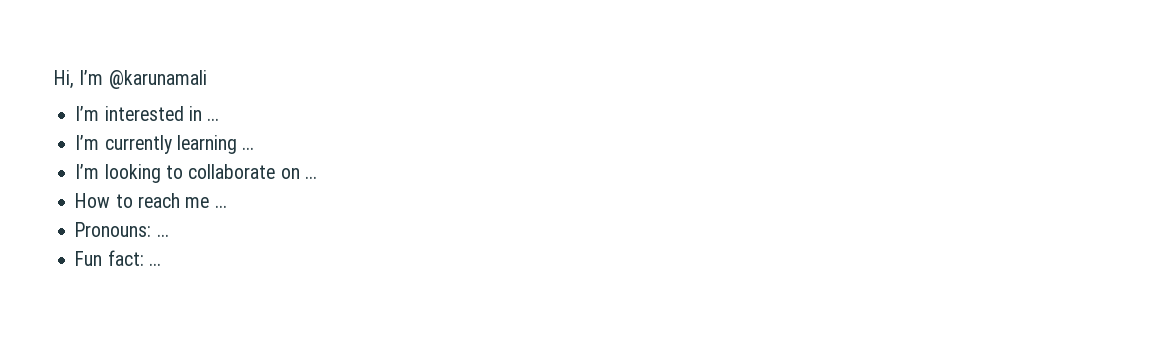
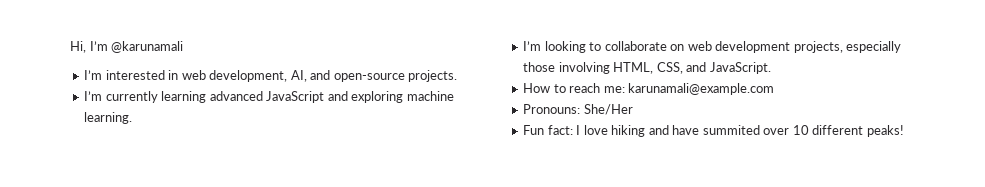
[207,118,220,121] [75,135,255,154] ... // I’m currently learning ... -> [181,70,458,82] [84,91,454,103] [84,112,133,124] web development, AI, and open-source projects. // I’m currently learning advanced JavaScript and exploring machine learning.
[304,176,317,179] ... -> [687,41,902,53] [523,62,771,74] web development projects, especially those involving HTML, CSS, and JavaScript.
[185,197,227,208] me ... -> [603,83,775,95] me: karunamali@example.com
[156,234,169,237] ... -> [583,104,633,115] She/Her
[148,263,161,266] ... -> [576,125,904,137] I love hiking and have summited over 10 different peaks!

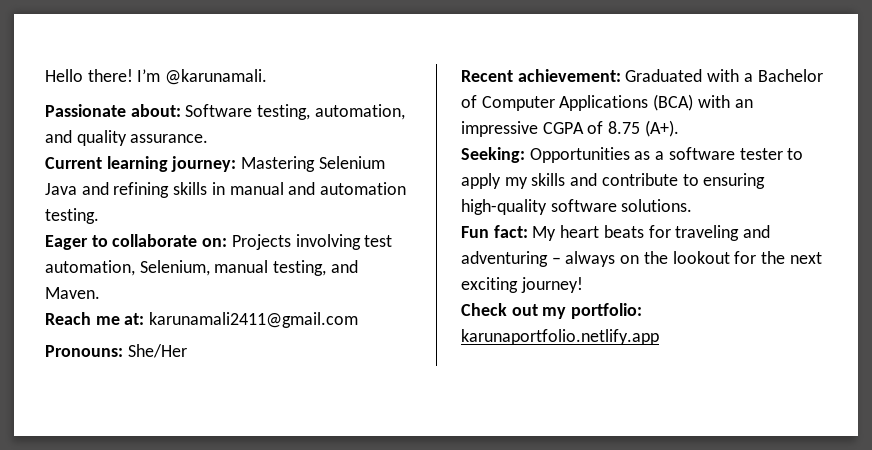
[70,41,184,53] [84,70,458,82] [84,91,454,103] [84,112,133,124] [523,41,902,53] [523,62,771,74] [523,83,775,95] [523,104,633,115] [523,125,904,137] Hi, I’m @karunamali // I’m interested in web development, AI, and open-source projects. // I’m currently learning advanced JavaScript and exploring machine learning. // I’m looking to collaborate on web development projects, especially those involving HTML, CSS, and JavaScript. // How to reach me: karunamali@example.com // Pronouns: She/Her // Fun fact: I love hiking and have summited over 10 different peaks! -> [45,69,268,85] [45,104,405,120] [45,130,209,146] [45,156,385,172] [45,182,407,198] [45,208,99,224] [45,234,393,250] [45,260,358,276] [45,287,100,299] [45,312,359,328] [45,344,187,358] [461,69,823,82] [461,94,753,111] [461,120,679,137] [461,147,804,163] [461,173,766,189] [461,199,693,215] [461,225,771,241] [461,251,822,267] [461,277,583,293] [461,303,643,319] [461,329,659,345] Hello there! I’m @karunamali. // Passionate about: Software testing, automation, and quality assurance. // Current learning journey: Mastering Selenium Java and refining skills in manual and automation testing. // Eager to collaborate on: Projects involving test automation, Selenium, manual testing, and Maven. // Reach me at: karunamali2411@gmail.com // Pronouns: She/Her // Recent achievement: Graduated with a Bachelor of Computer Applications (BCA) with an impressive CGPA of 8.75 (A+). // Seeking: Opportunities as a software tester to apply my skills and contribute to ensuring high-quality software solutions. // Fun fact: My heart beats for traveling and adventuring – always on the lookout for the next exciting journey! // Check out my portfolio: karunaportfolio.netlify.app

